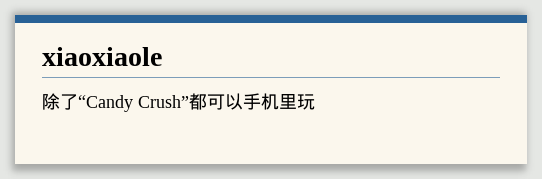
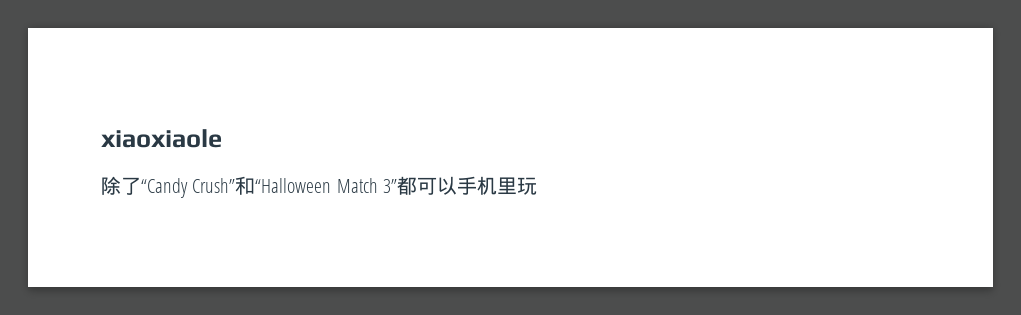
(189, 101) none -> [235,176,398,195] 和“Halloween Match 3”

